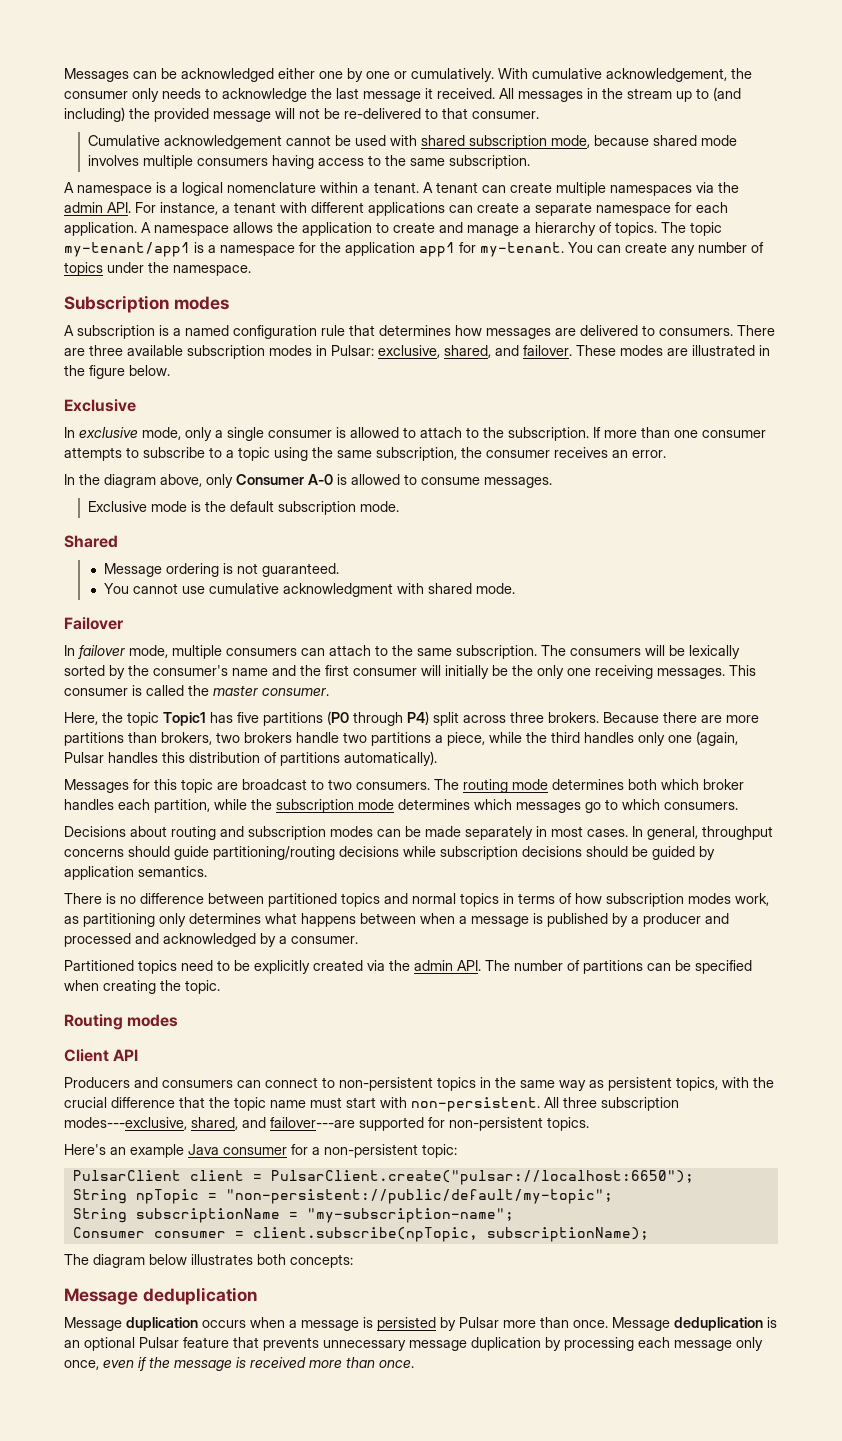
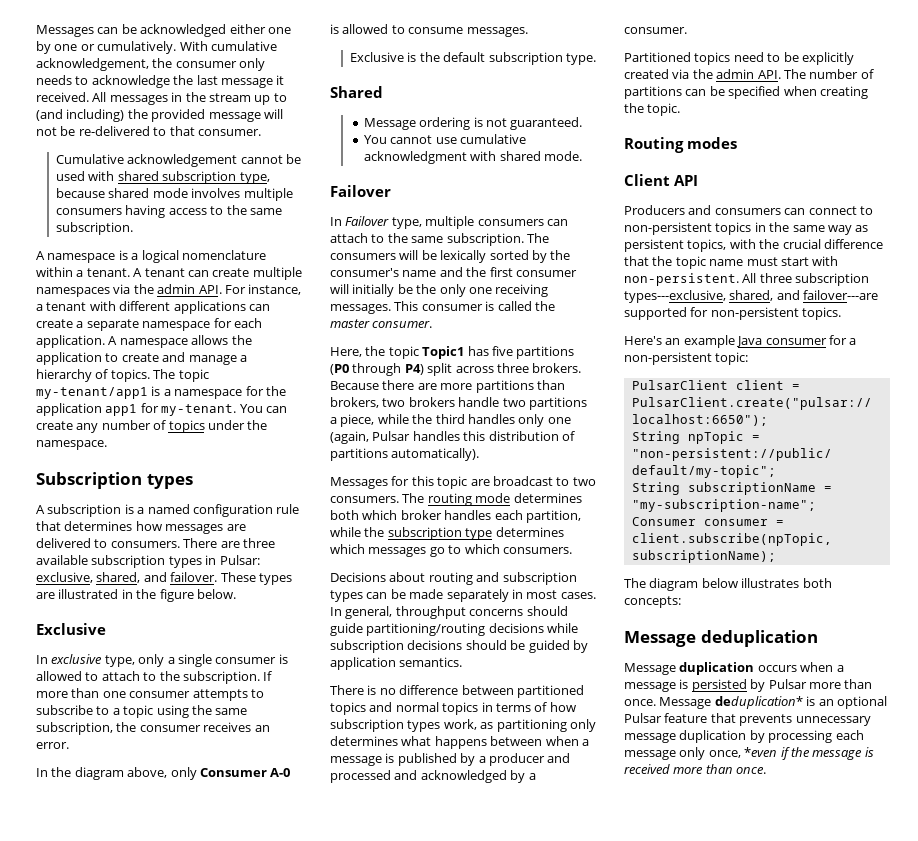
[551,135,591,148] mode, -> [239,172,270,184] type,
[173,296,229,310] modes -> [146,474,193,489] types
[269,345,312,356] modes -> [168,556,202,568] types
[620,345,663,356] modes -> [258,573,292,585] types
[142,427,181,440] mode, -> [104,655,135,667] type,
[151,501,188,512] mode -> (405, 57) none
[360,501,400,512] mode. -> [565,53,596,65] type.
[78,645,168,659] failover mode, -> [345,216,422,229] Failover type,
[358,799,394,810] mode -> [465,528,493,540] type
[330,826,373,837] modes -> [330,590,363,602] types
[688,893,731,904] modes -> [407,720,441,732] types
[64,1117,187,1130] modes---exclusive, -> [624,290,726,303] types---exclusive,
[674,1317,763,1331] deduplication -> [714,696,803,709] deduplication*
[103,1360,134,1368] even -> [744,747,778,757] *even

